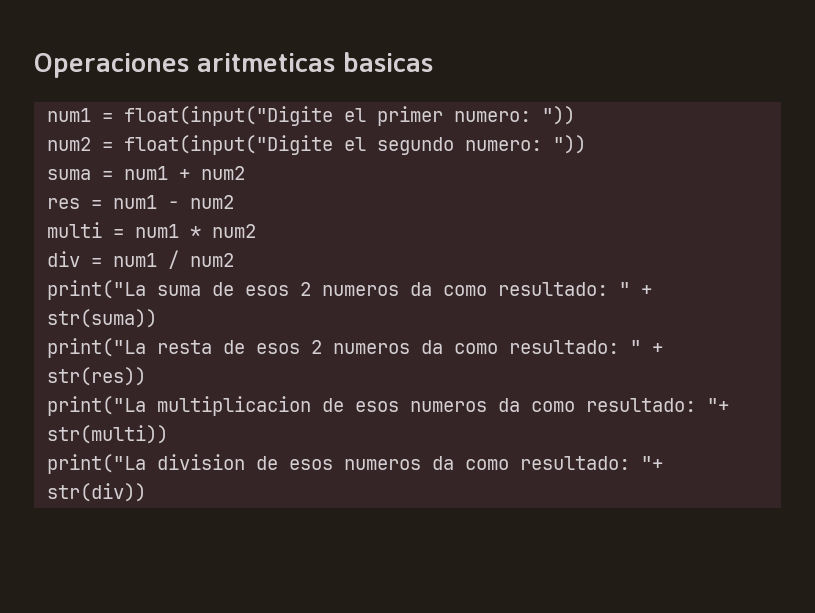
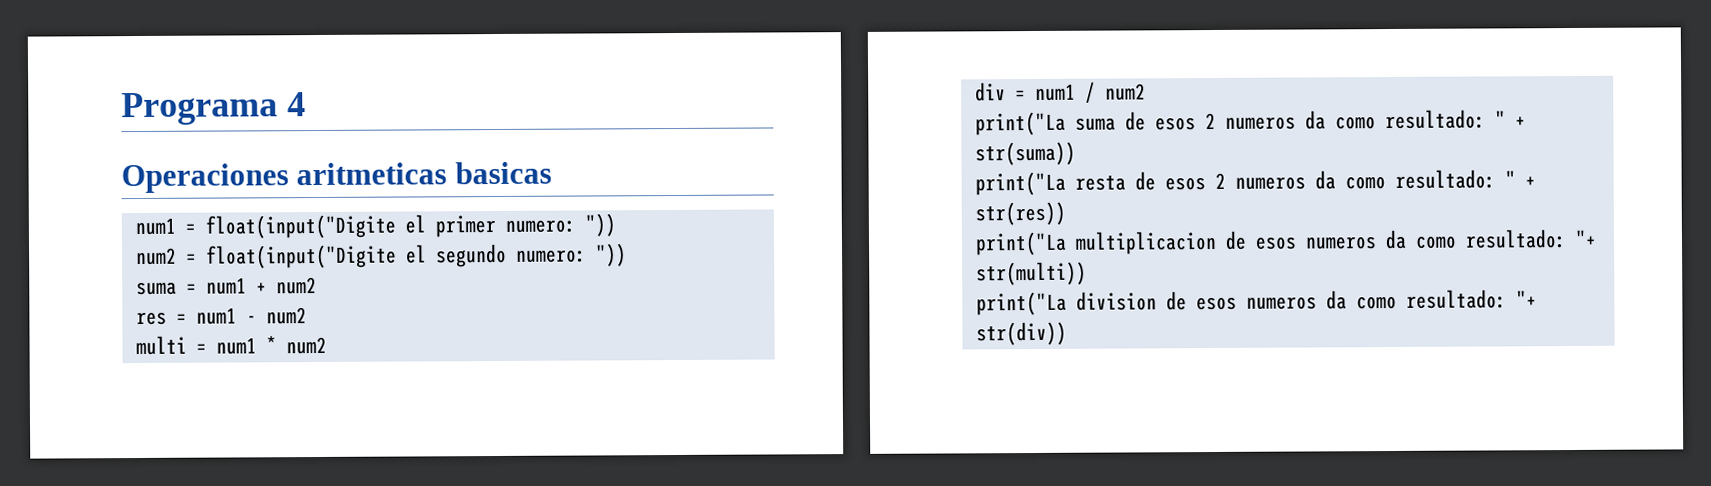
(34, 65) none -> [121,92,306,126] Programa 4 //

